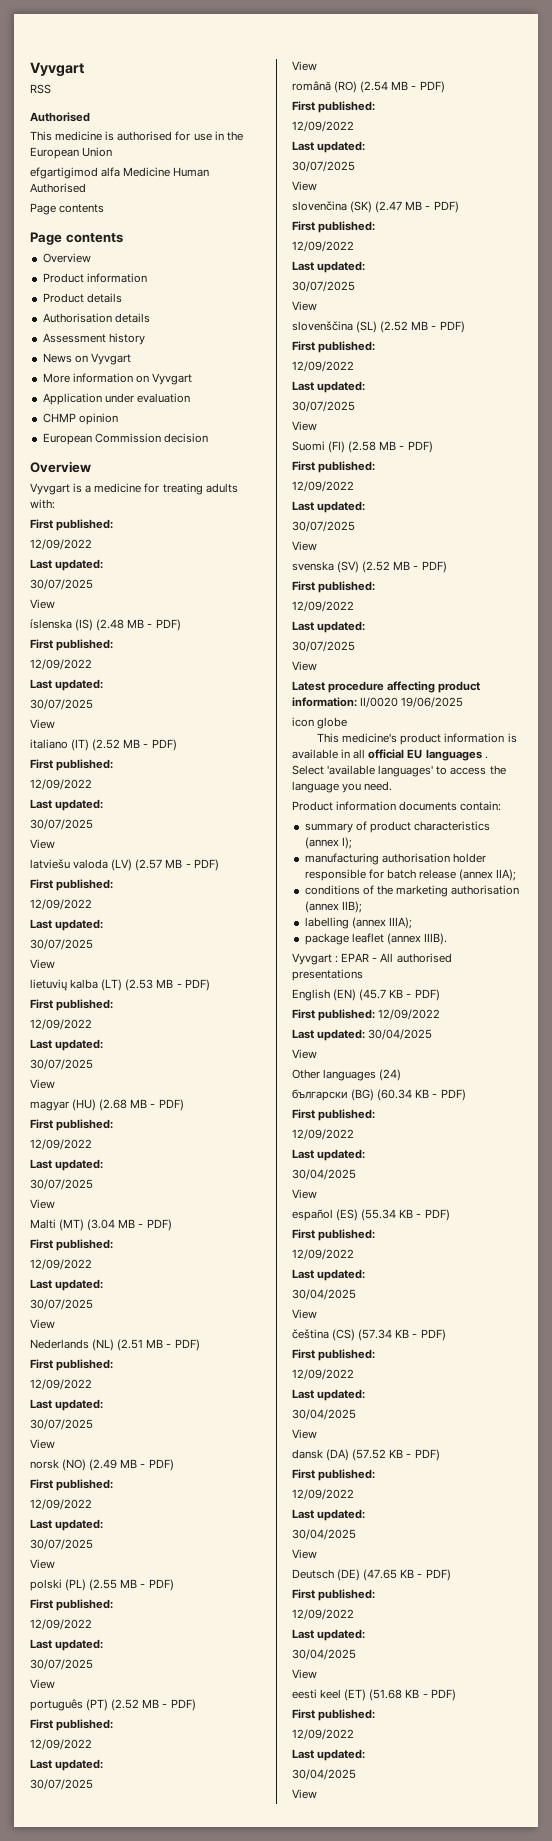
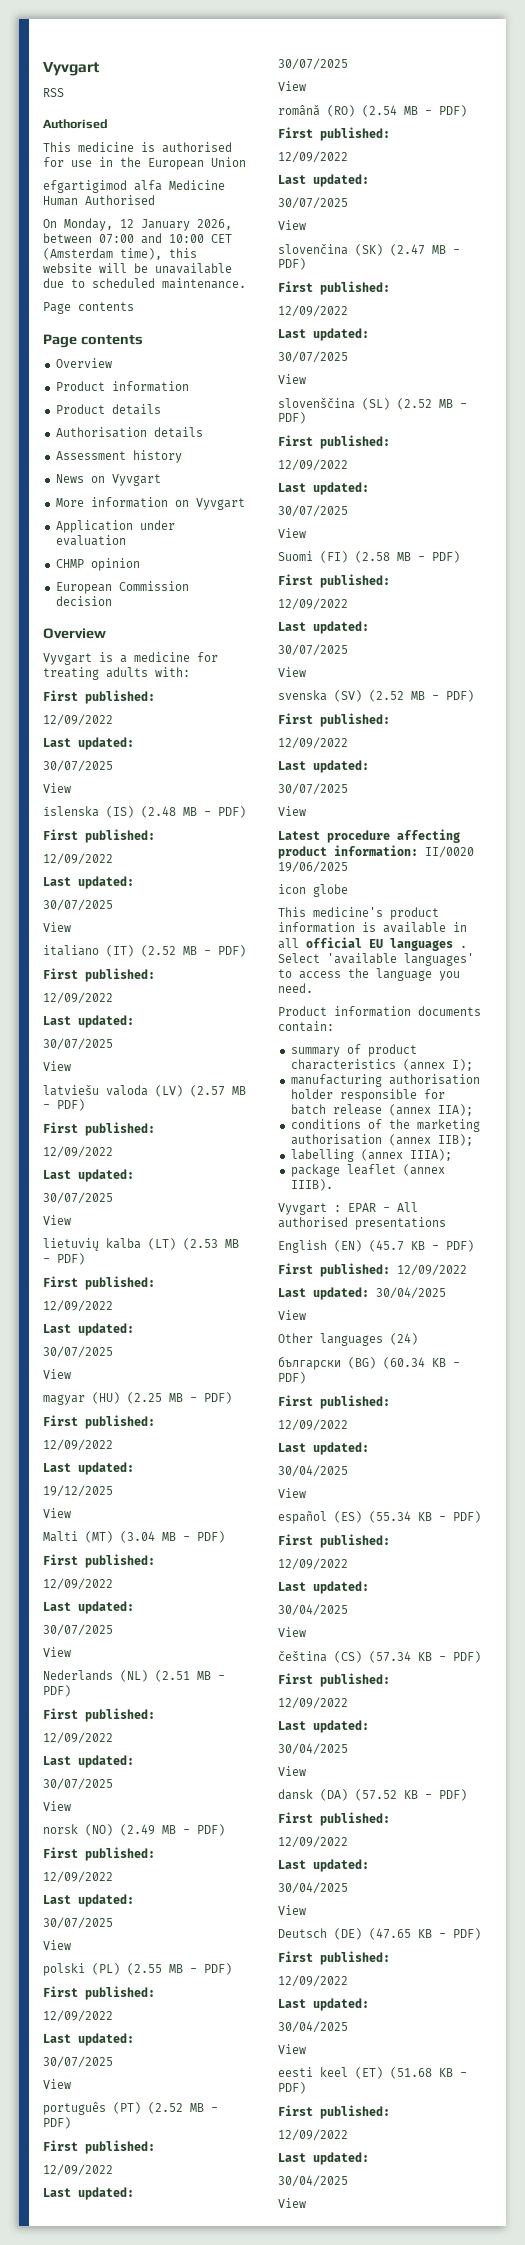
(86, 188) none -> [43,218,232,231] [43,233,232,244] [43,248,197,260] [43,263,232,274] [43,278,246,289] // On Monday, 12 January 2026, between 07:00 and 10:00 CET (Amsterdam time), this website will be unavailable due to scheduled maintenance.
[99,1099,184,1111] [30,1119,114,1131] [30,1139,92,1150] [30,1159,104,1171] [30,1179,93,1190] (2.68 MB - PDF) // First published: // 12/09/2022 // Last updated: // 30/07/2025 -> [127,1392,232,1404] [43,1415,155,1429] [43,1439,113,1451] [43,1462,134,1475] [43,1485,113,1497] (2.25 MB - PDF) // First published: // 12/09/2022 // Last updated: // 19/12/2025

